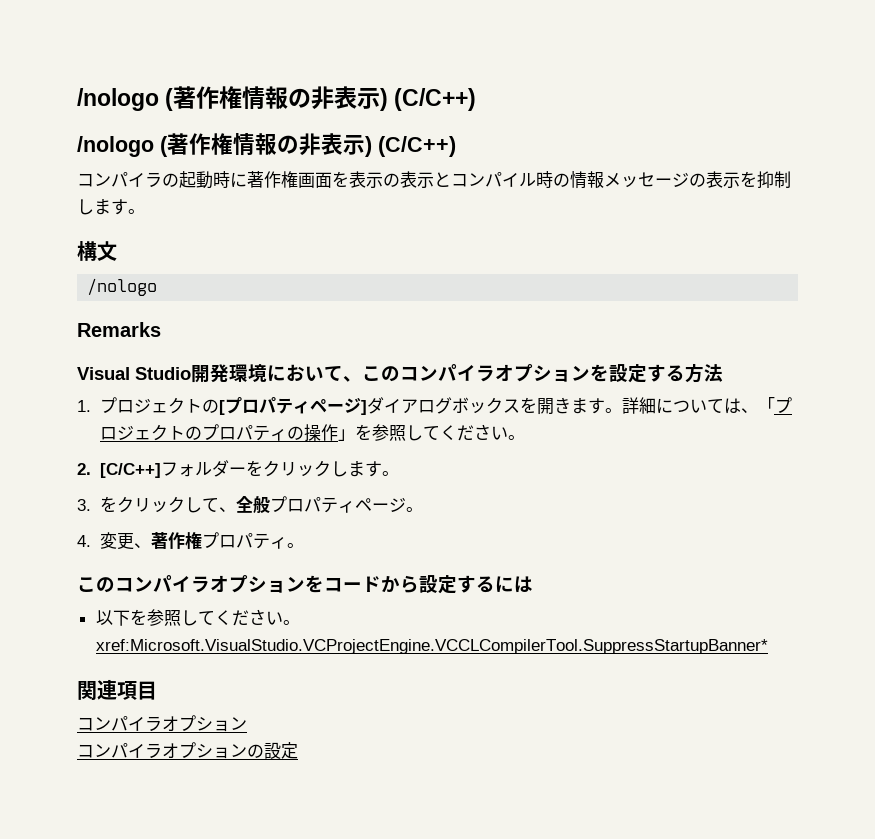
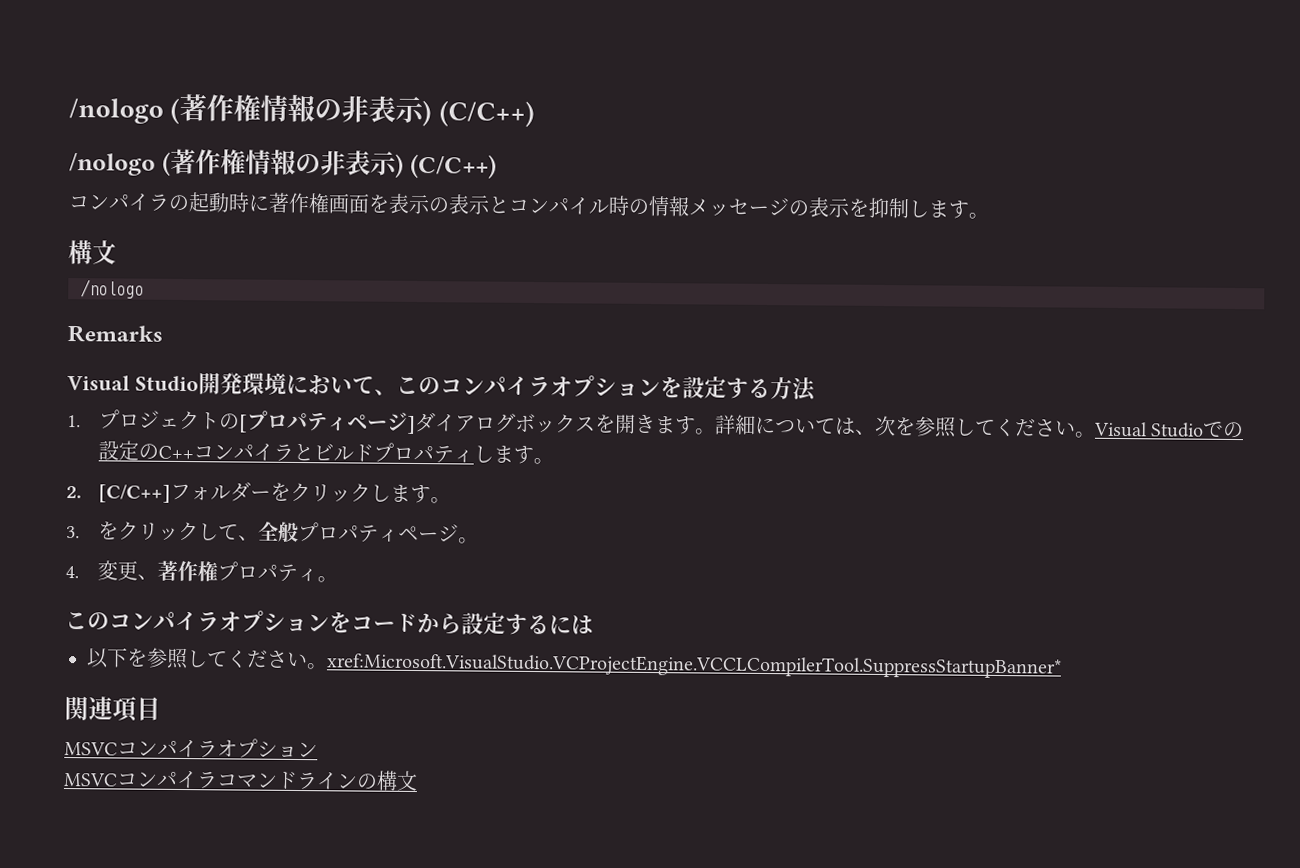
[757,397,792,413] [99,424,525,442] 「プロジェクトのプロパティの操作」を参照してください。 -> [873,415,1245,439] [97,440,554,465] 次を参照してください。Visual Studioでの設定のC++コンパイラとビルドプロパティします。
(157, 690) none -> [64,742,118,756] MSVC
[77,742,298,759] コンパイラオプションの設定 -> [63,770,418,792] MSVCコンパイラコマンドラインの構文

